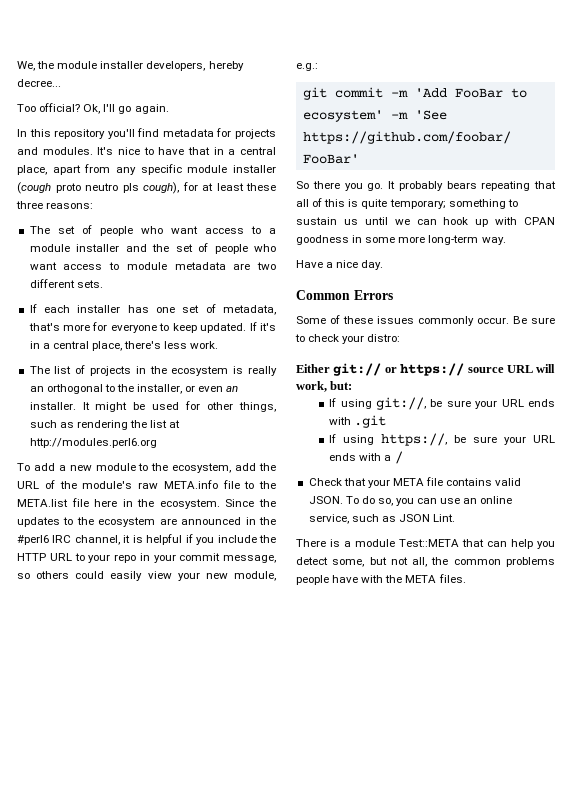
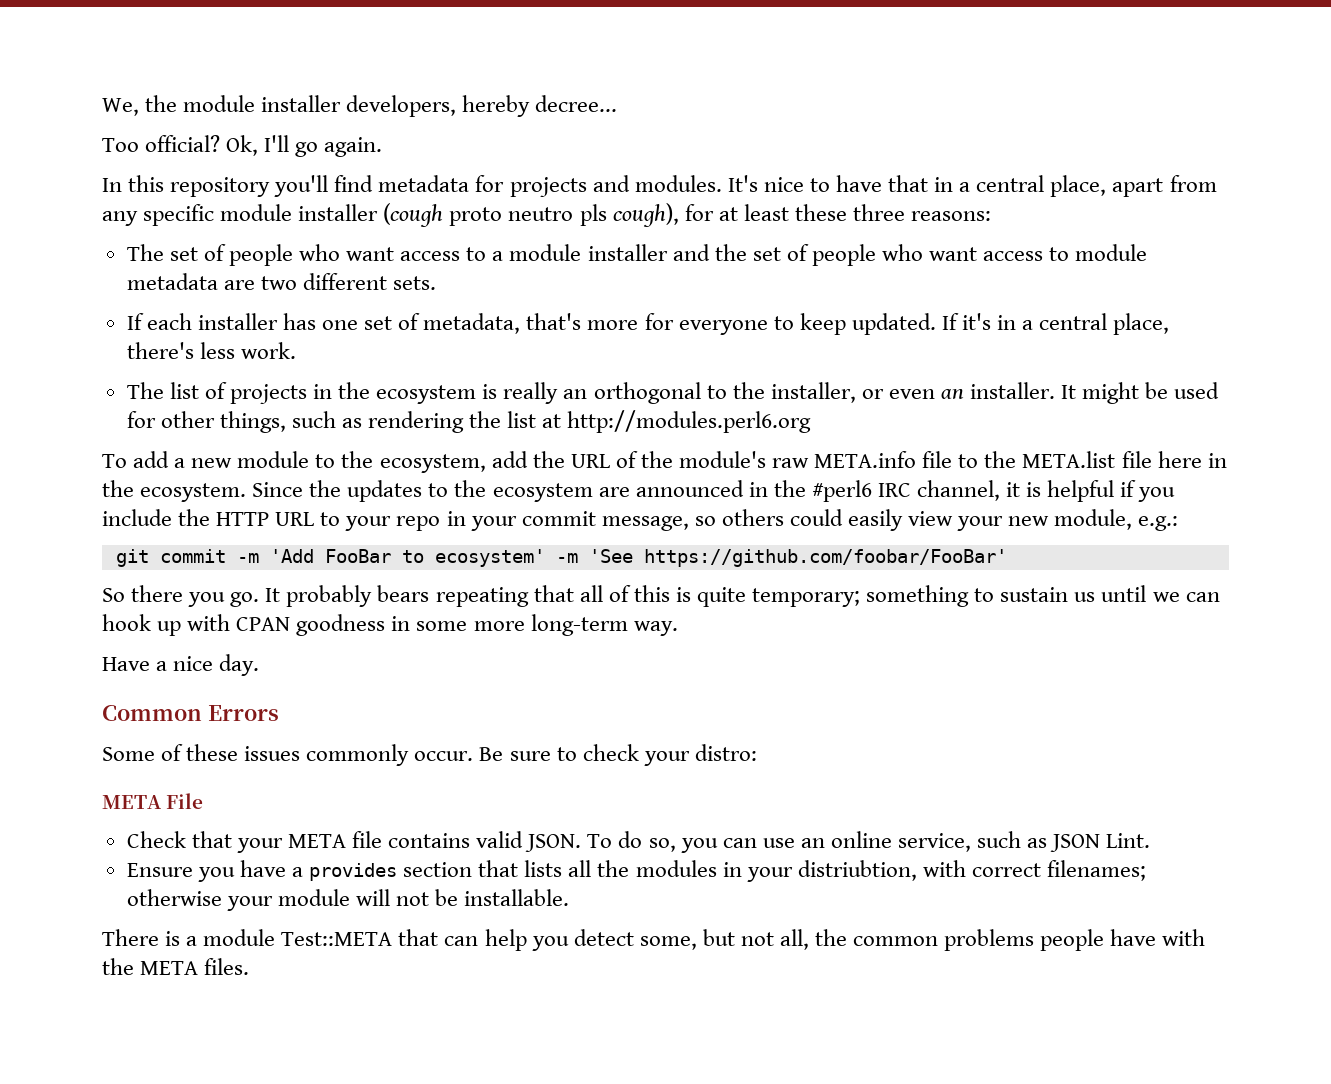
[296,363,556,376] [296,381,353,392] [329,397,555,410] [329,415,387,428] [329,433,555,446] [329,451,403,464] Either git:// or https:// source URL will work, but: // If using git://, be sure your URL ends with .git // If using https://, be sure your URL ends with a / -> [102,793,204,809] META File
(456, 518) none -> [126,860,1146,882] [126,889,570,911] // Ensure you have a provides section that lists all the modules in your distriubtion, with correct filenames; otherwise your module will not be installable.

